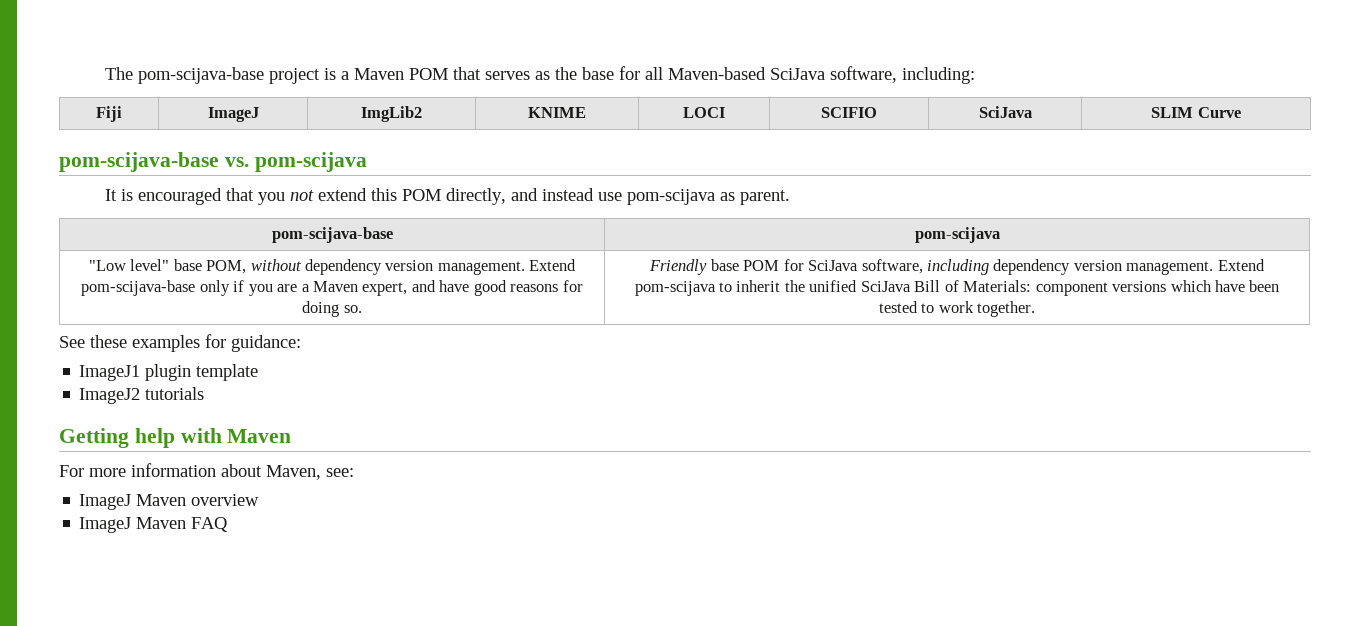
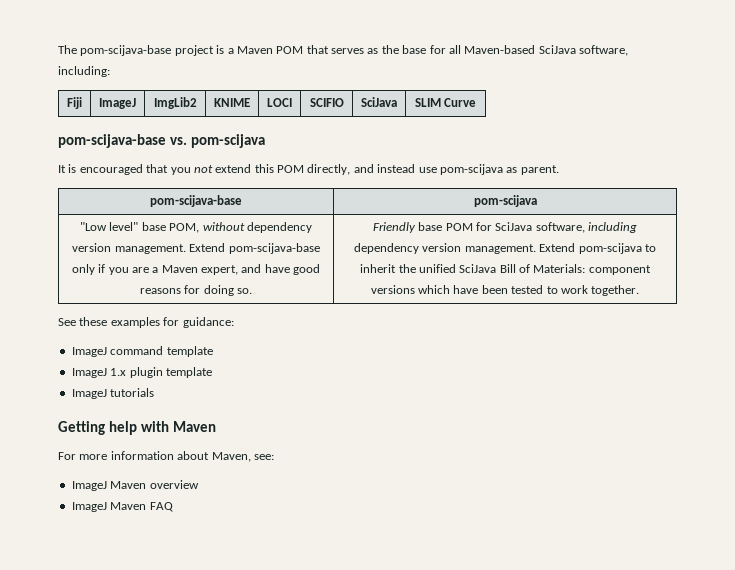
[79,365,141,381] ImageJ1 -> [71,346,213,357] [71,368,127,378] ImageJ command template // ImageJ 1.x
[79,388,141,404] ImageJ2 -> [71,389,107,399] ImageJ

